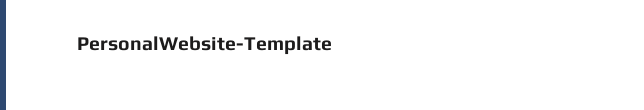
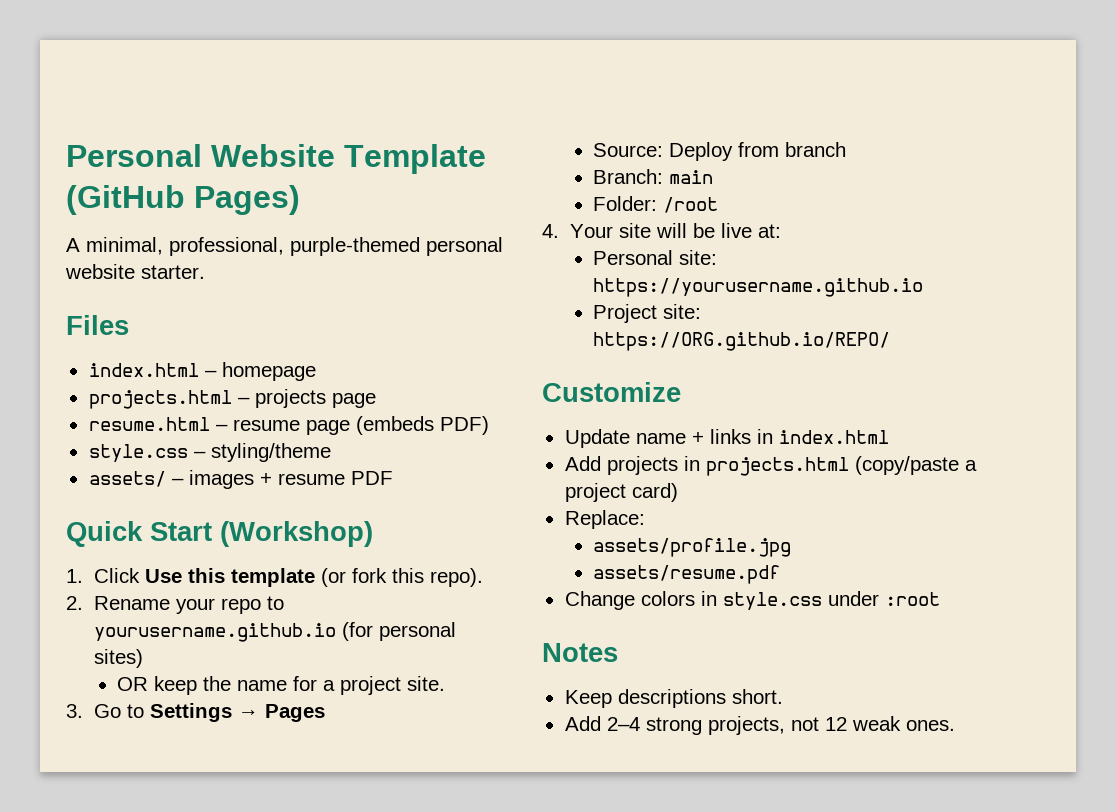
[77,36,332,55] PersonalWebsite-Template -> [66,144,486,174] [66,185,300,215] [66,237,503,256] [65,264,205,279] [66,315,129,335] [88,362,316,381] [88,389,376,409] [88,416,489,435] [88,443,331,462] [88,470,393,489] [66,521,373,547] [66,568,484,587] [66,596,285,614] [94,622,457,642] [94,649,144,668] [117,676,446,695] [66,703,326,722] [593,142,847,161] [593,169,714,184] [593,196,719,213] [542,223,782,238] [593,250,718,265] [593,278,924,297] [593,304,702,323] [593,332,891,351] [542,382,681,402] [564,429,889,448] [564,456,977,476] [564,483,678,502] [564,510,645,529] [593,538,792,557] [593,565,781,584] [564,591,940,610] [542,643,618,662] [564,689,783,708] [564,716,955,735] Personal Website Template (GitHub Pages) // A minimal, professional, purple-themed personal website starter. // Files // index.html – homepage // projects.html – projects page // resume.html – resume page (embeds PDF) // style.css – styling/theme // assets/ – images + resume PDF // Quick Start (Workshop) // 1. Click Use this template (or fork this repo). // 2. Rename your repo to yourusername.github.io (for personal sites) // OR keep the name for a project site. // 3. Go to Settings → Pages // Source: Deploy from branch // Branch: main // Folder: /root // 4. Your site will be live at: // Personal site: https://yourusername.github.io // Project site: https://ORG.github.io/REPO/ // Customize // Update name + links in index.html // Add projects in projects.html (copy/paste a project card) // Replace: // assets/profile.jpg // assets/resume.pdf // Change colors in style.css under :root // Notes // Keep descriptions short. // Add 2–4 strong projects, not 12 weak ones.

